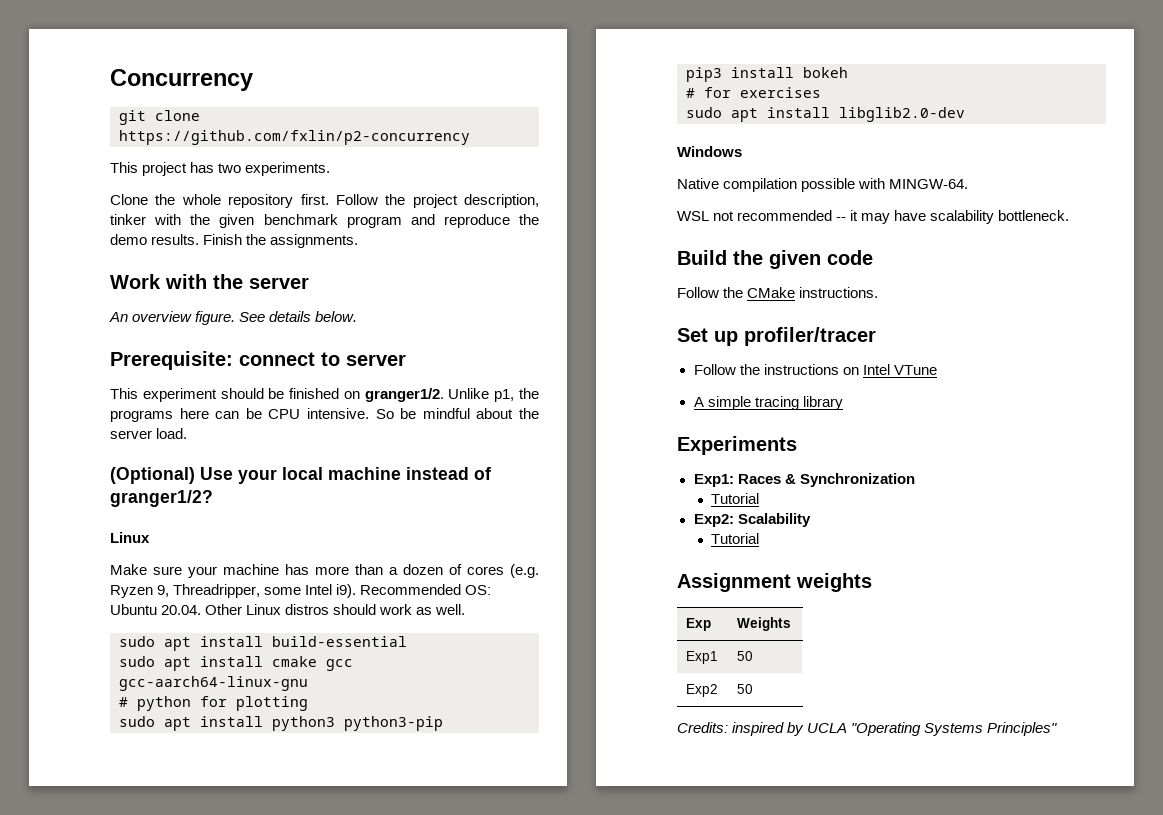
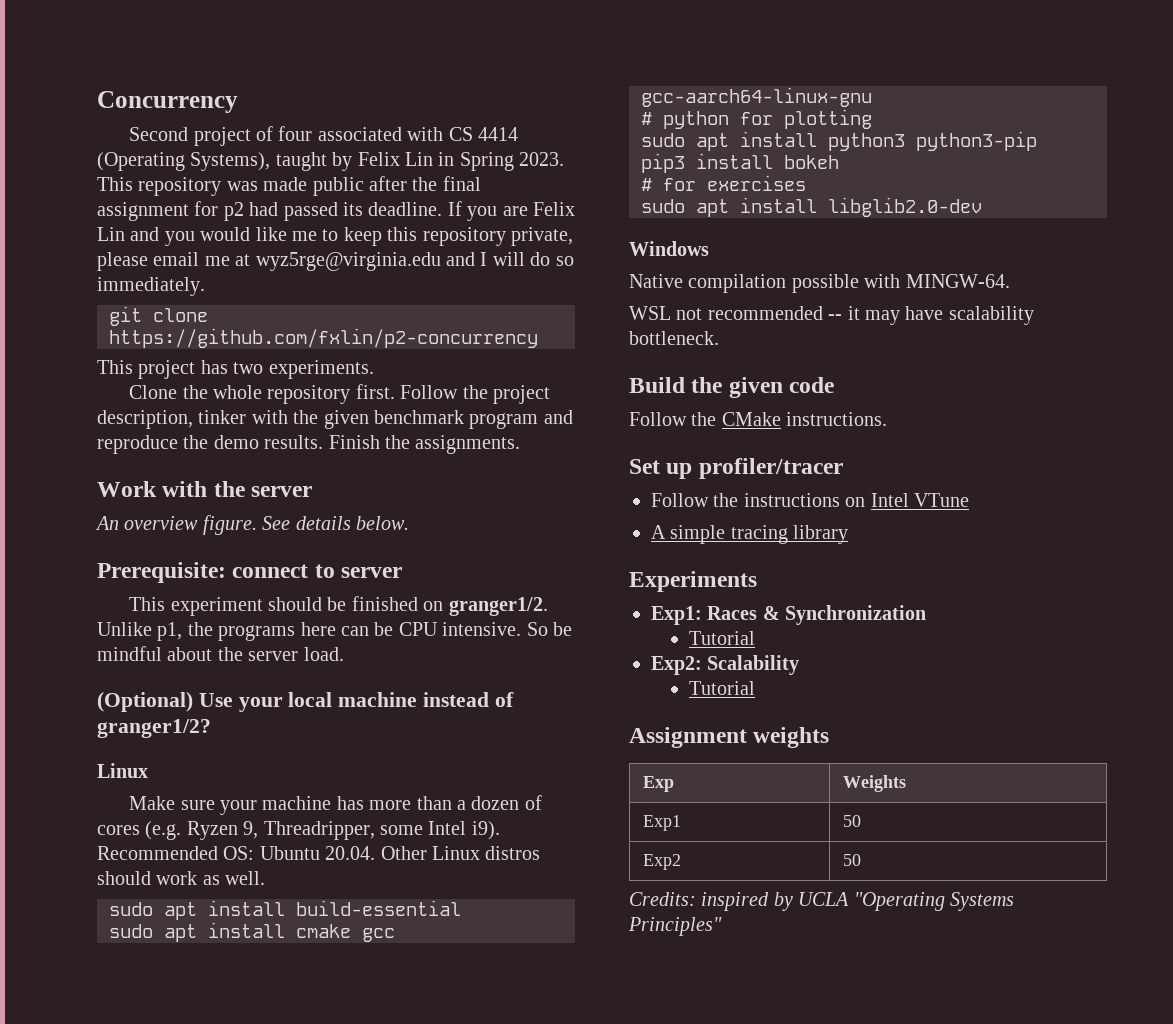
(253, 80) none -> [129,126,518,146] [97,152,565,171] [97,176,481,196] [97,201,575,221] [97,227,573,246] [97,252,574,271] [97,277,205,296] // Second project of four associated with CS 4414 (Operating Systems), taught by Felix Lin in Spring 2023. This repository was made public after the final assignment for p2 had passed its deadline. If you are Felix Lin and you would like me to keep this repository private, please email me at wyz5rge@virginia.edu and I will do so immediately.

